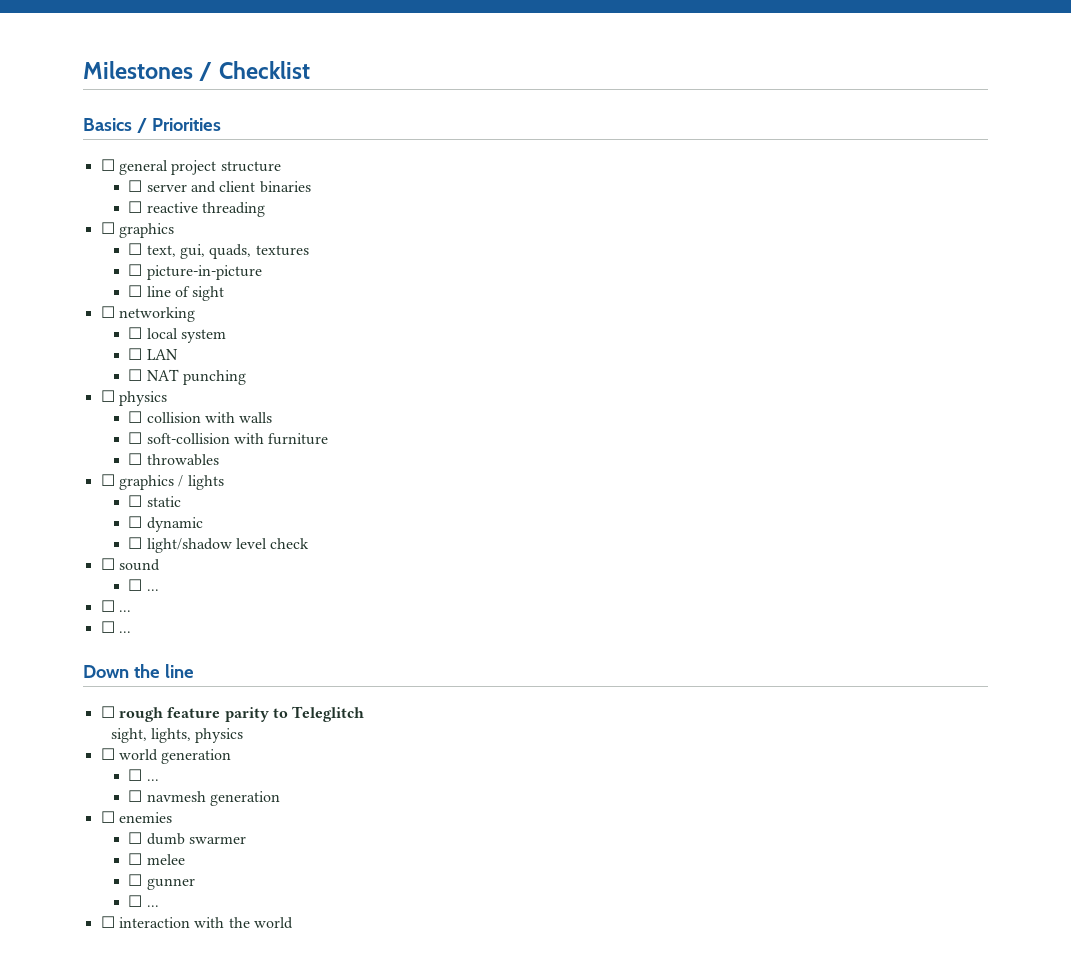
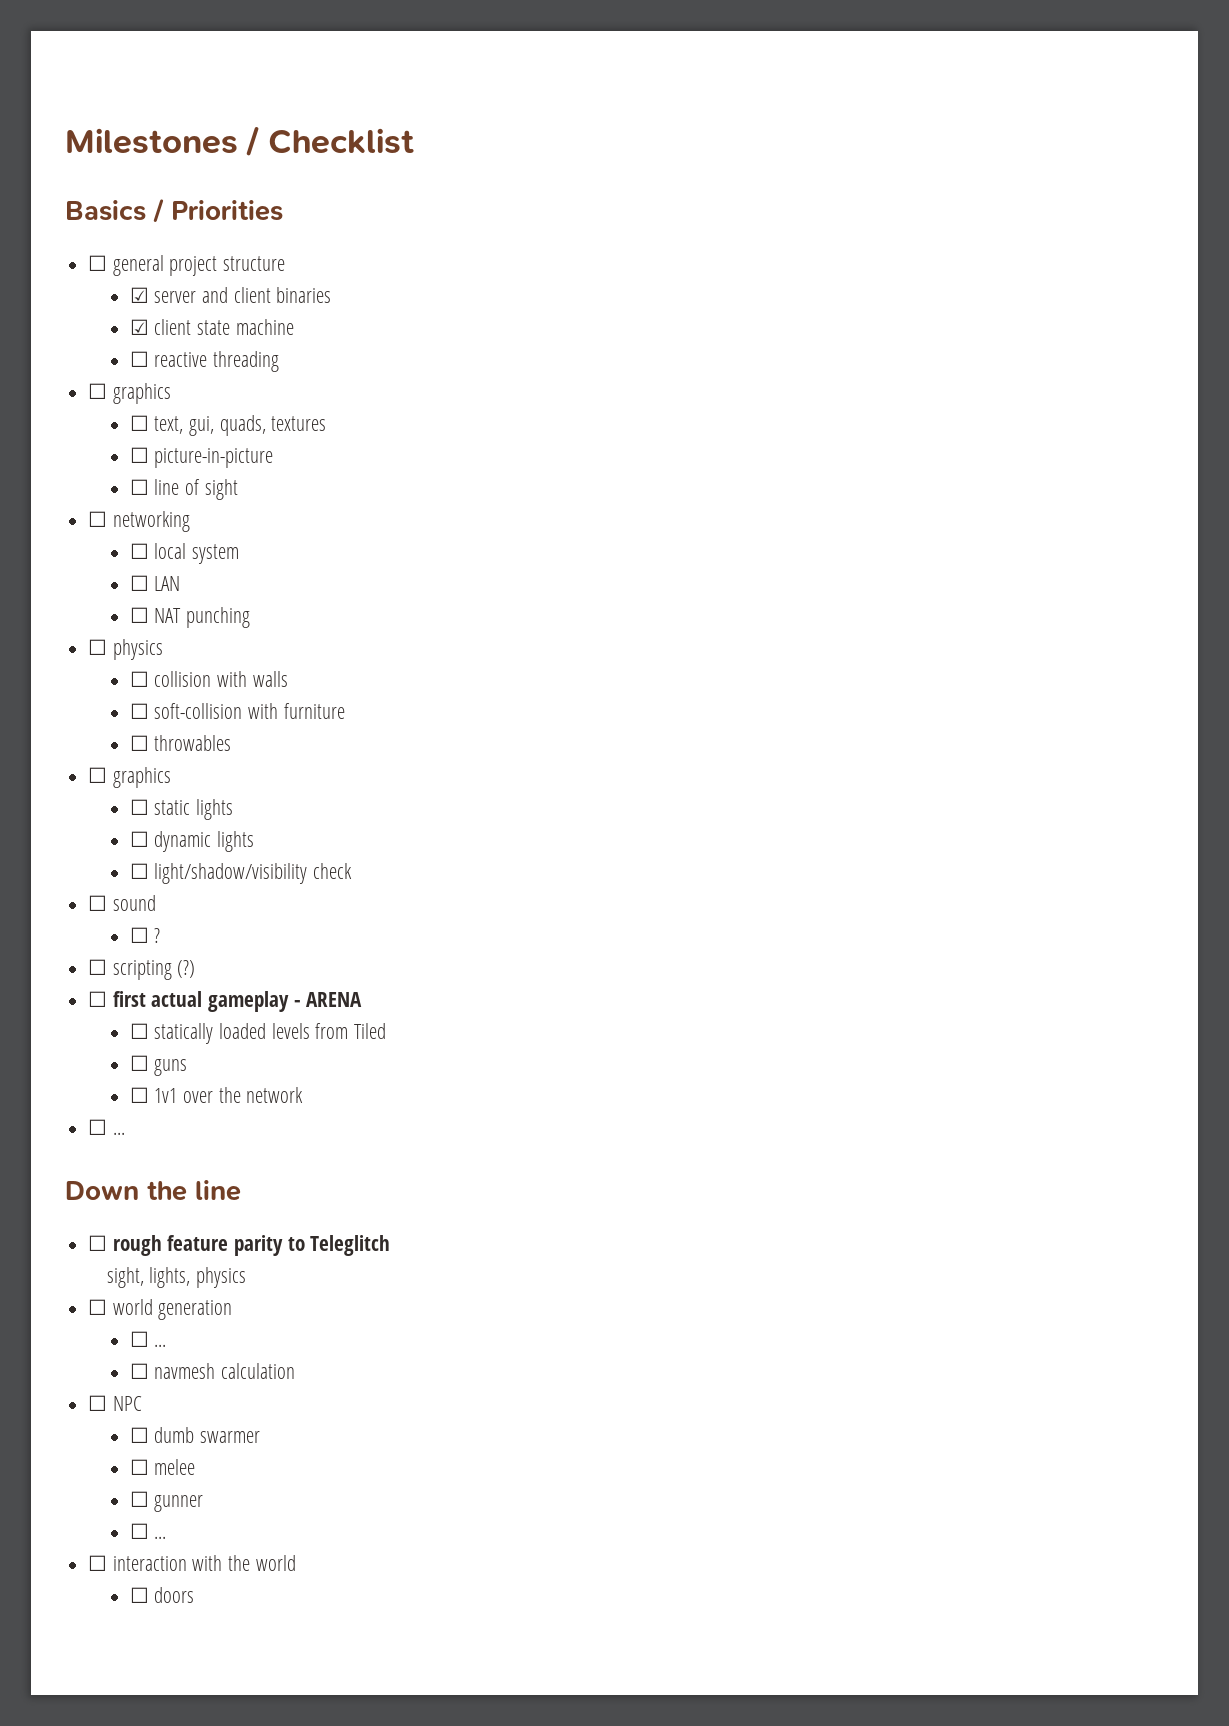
[128,180,143,192] ☐ -> [129,287,149,303] ☑
(311, 187) none -> [129,319,294,335] // ☑ client state machine
[178,475,224,490] [128,495,181,507] [128,516,203,532] [128,537,268,553] / lights // ☐ static // ☐ dynamic // ☐ light/shadow level -> [129,799,234,820] [129,831,255,852] [129,863,308,884] // ☐ static lights // ☐ dynamic lights // ☐ light/shadow/visibility
[146,589,159,591] [100,600,131,612] ... // ☐ ... -> [154,928,161,943] [88,959,196,980] [88,991,363,1012] [129,1023,387,1044] [129,1055,188,1076] [129,1087,304,1103] ? // ☐ scripting (?) // ☐ first actual gameplay - ARENA // ☐ statically loaded levels from Tiled // ☐ guns // ☐ 1v1 over the network
[210,791,281,806] [100,811,172,823] generation // ☐ enemies -> [221,1363,296,1379] [88,1395,142,1411] calculation // ☐ NPC
(293, 923) none -> [129,1587,195,1603] // ☐ doors

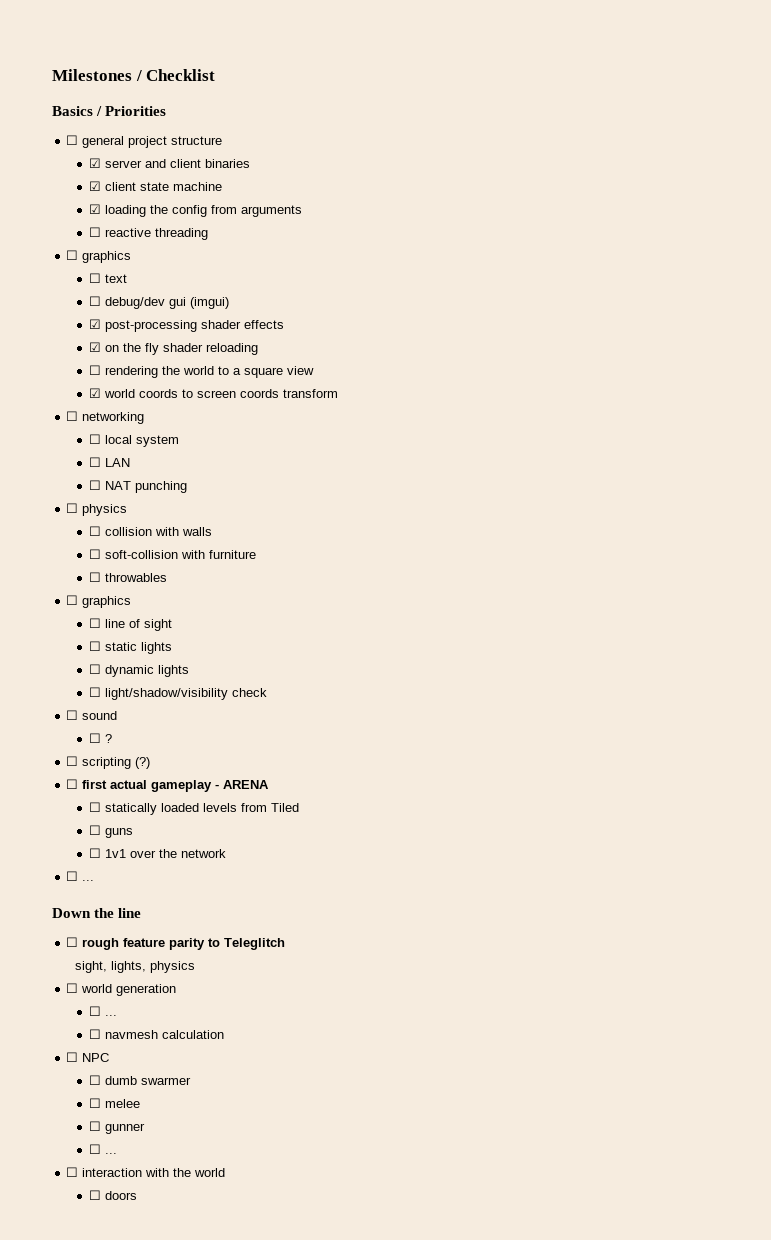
(294, 327) none -> [88,204,302,217] // ☑ loading the config from arguments
[154,415,327,436] [129,447,274,468] [129,479,238,500] text, gui, quads, textures // ☐ picture-in-picture // ☐ line of sight -> [104,274,127,283] [88,296,229,309] [88,319,284,332] [88,342,258,355] [88,365,314,378] [88,388,338,398] text // ☐ debug/dev gui (imgui) // ☑ post-processing shader effects // ☑ on the fly shader reloading // ☐ rendering the world to a square view // ☑ world coords to screen coords transform
(171, 777) none -> [88,618,172,631] // ☐ line of sight

